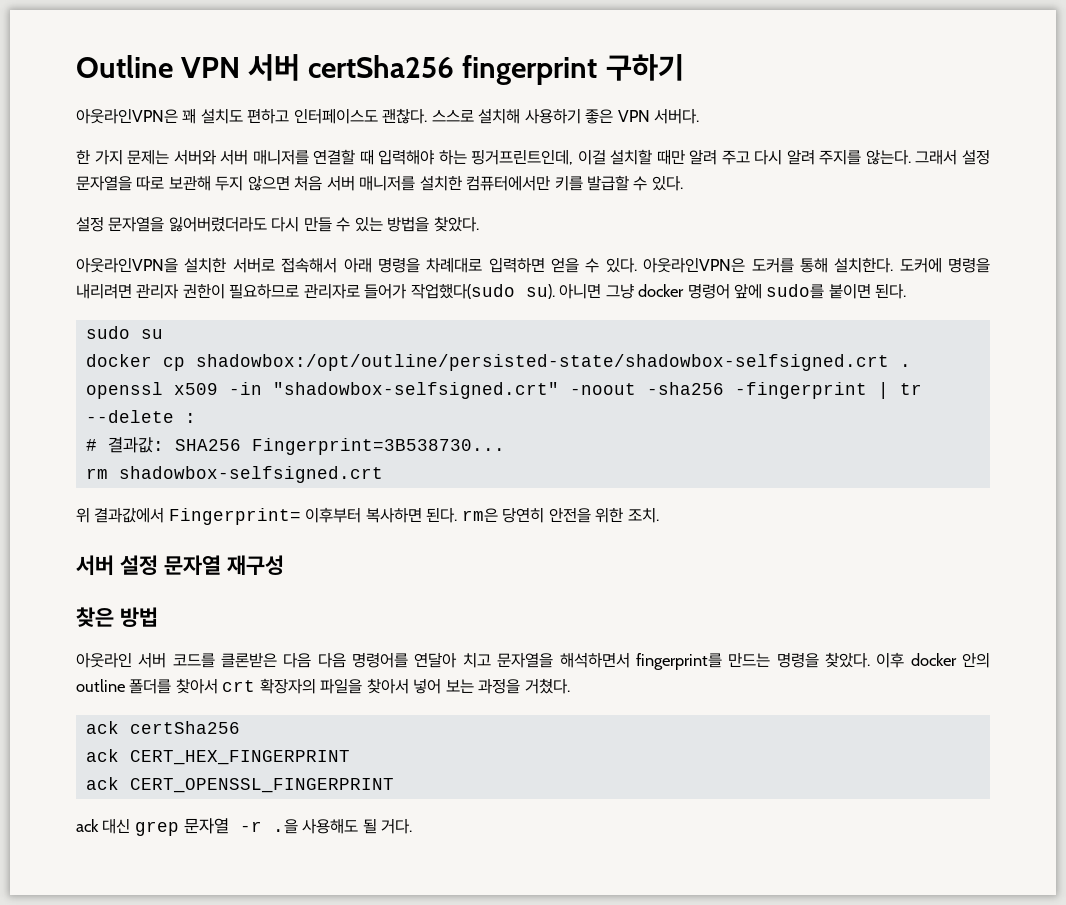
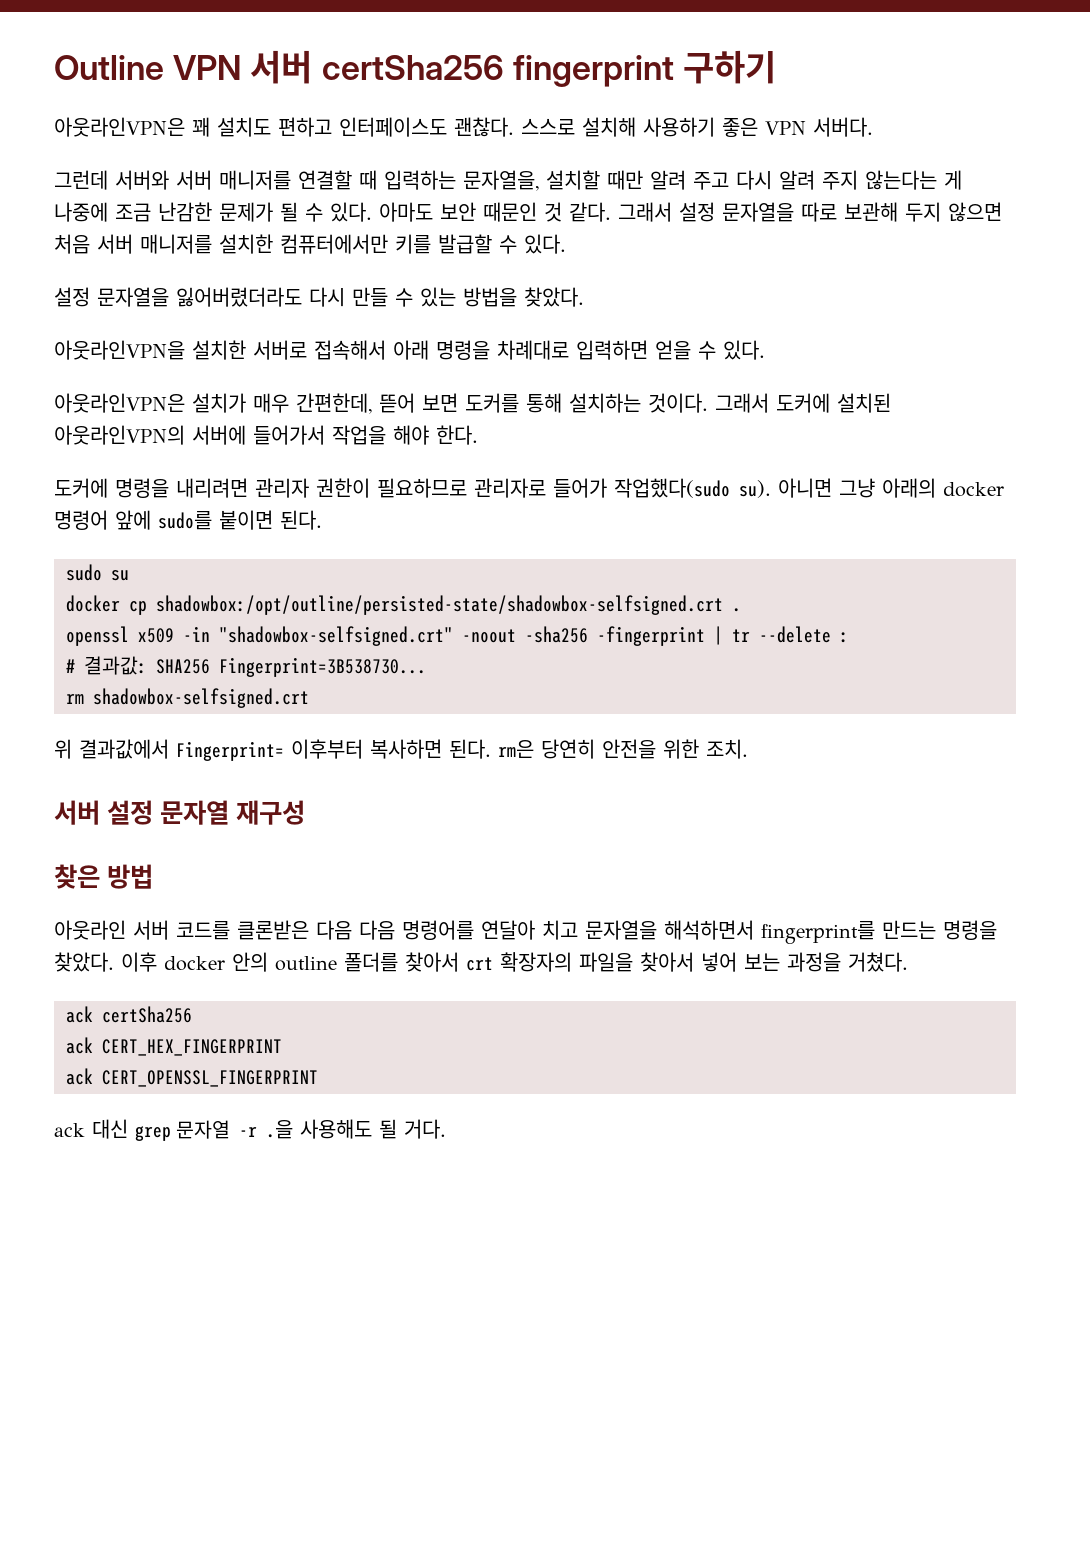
[76,149,170,165] 한 가지 문제는 -> [54,170,108,190] 그런데
[378,149,606,165] 입력해야 하는 핑거프린트인데, 이걸 -> [384,170,539,191] 입력하는 문자열을,
[819,149,911,165] 주지를 않는다. -> [822,170,962,190] [54,202,611,222] 주지 않는다는 게 나중에 조금 난감한 문제가 될 수 있다. 아마도 보안 때문인 것 같다.
[643,257,894,273] 아웃라인VPN은 도커를 통해 설치한다. -> [54,393,891,414] [54,425,478,445] // 아웃라인VPN은 설치가 매우 간편한데, 뜯어 보면 도커를 통해 설치하는 것이다. 그래서 도커에 설치된 아웃라인VPN의 서버에 들어가서 작업을 해야 한다. //
(634, 291) none -> [882,478,936,498] 아래의

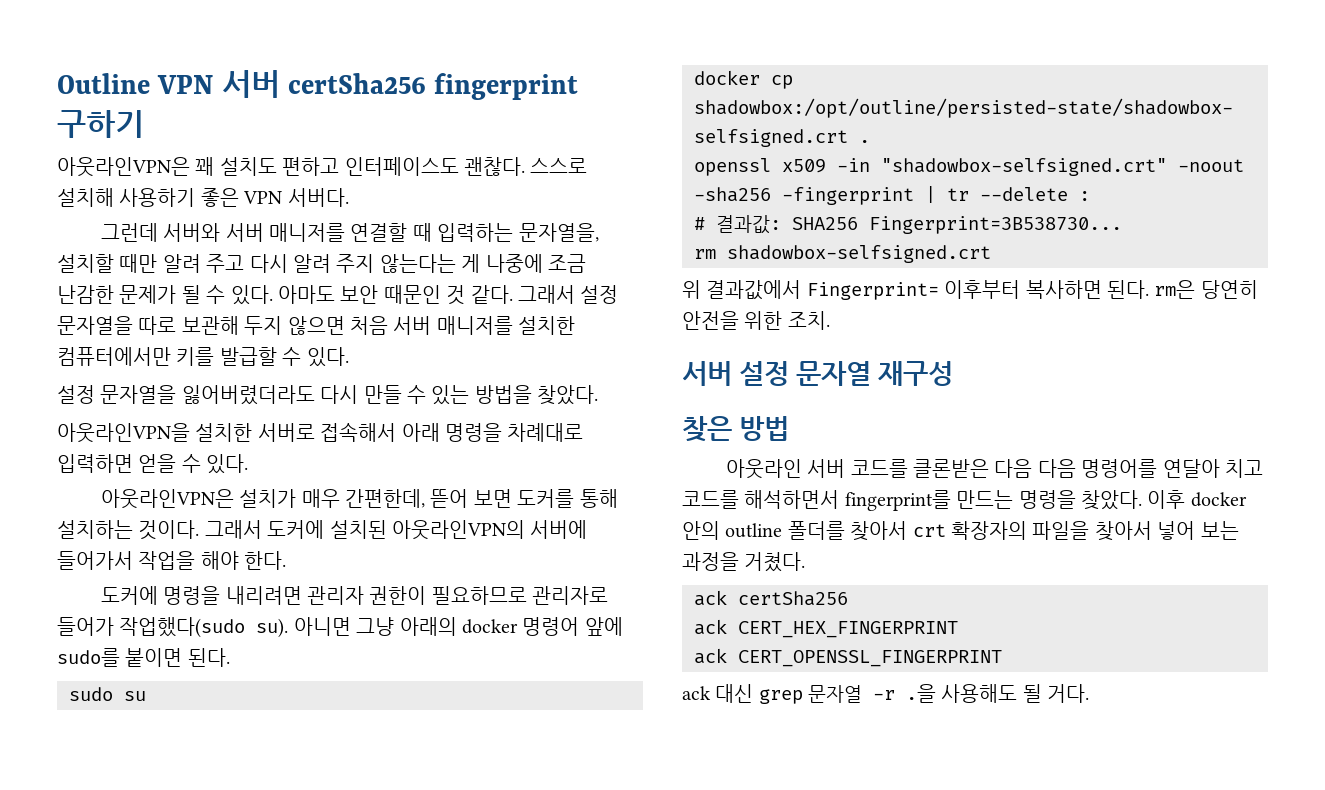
[585,920,657,940] 문자열을 -> [682,490,739,509] 코드를

